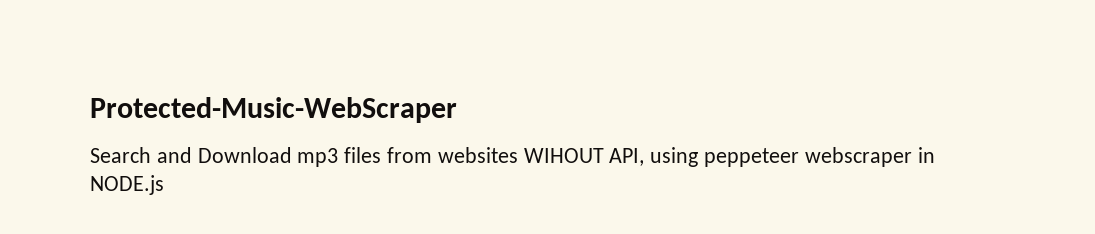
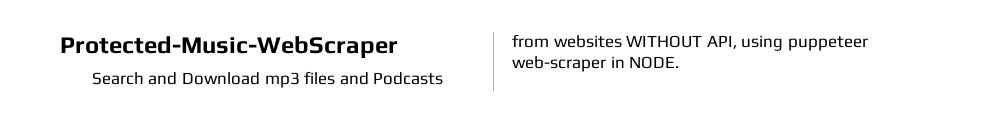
(382, 155) none -> [339,72,444,85] and Podcasts
[523,148,604,163] WIHOUT -> [626,35,703,48] WITHOUT
[704,147,935,167] [90,175,164,195] peppeteer webscraper in NODE.js -> [787,36,868,51] [512,56,680,72] puppeteer web-scraper in NODE.

